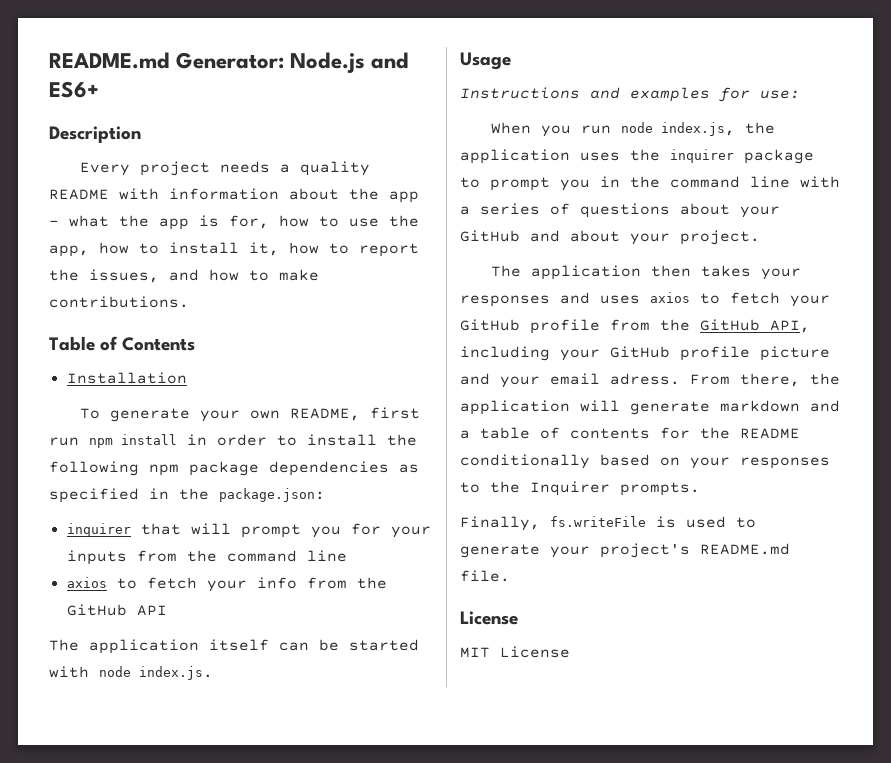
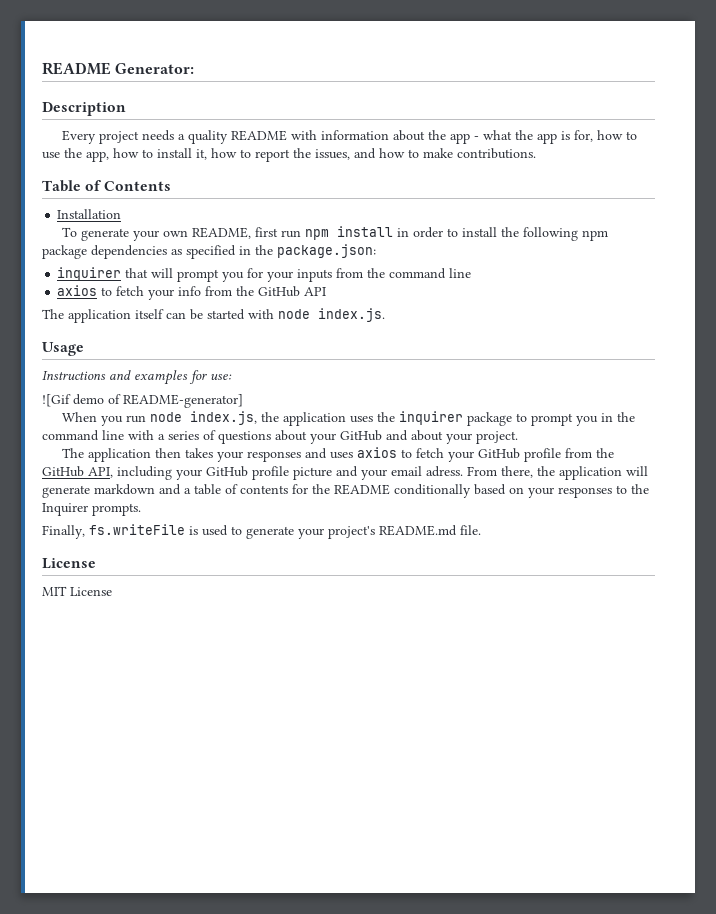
[49,52,170,69] README.md -> [42,62,111,75] README
[290,52,410,73] [49,81,99,98] Node.js and ES6+ -> (195, 68) none
(800, 94) none -> [42,394,243,408] // ![Gif demo of README-generator]

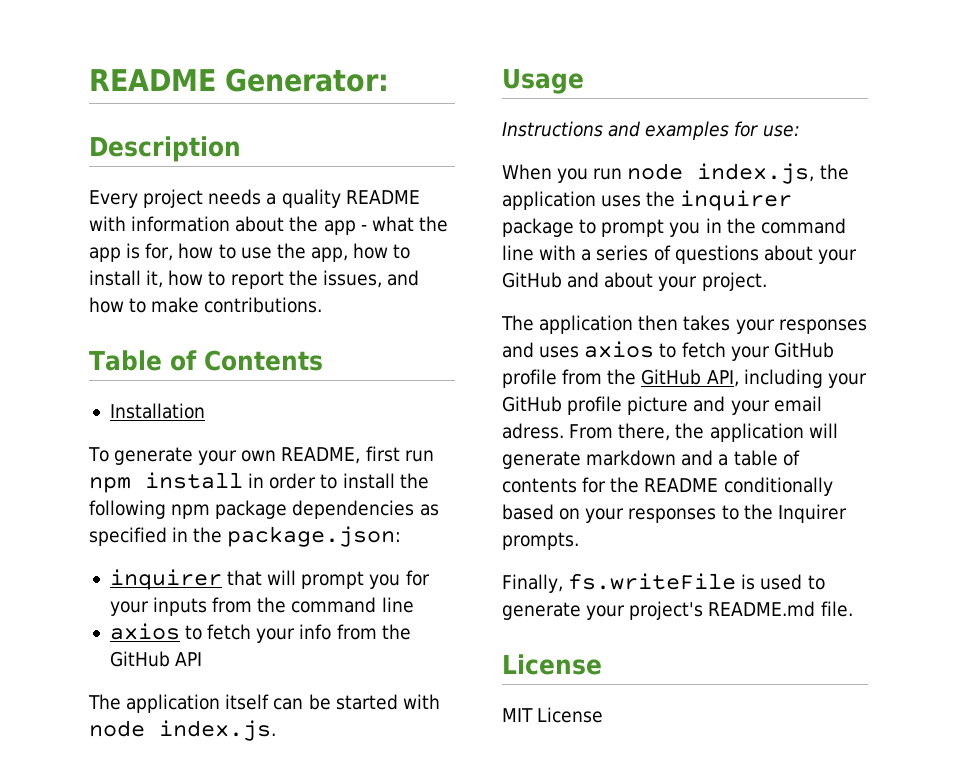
[42,394,243,408] // ![Gif demo of README-generator] -> (800, 131) none

